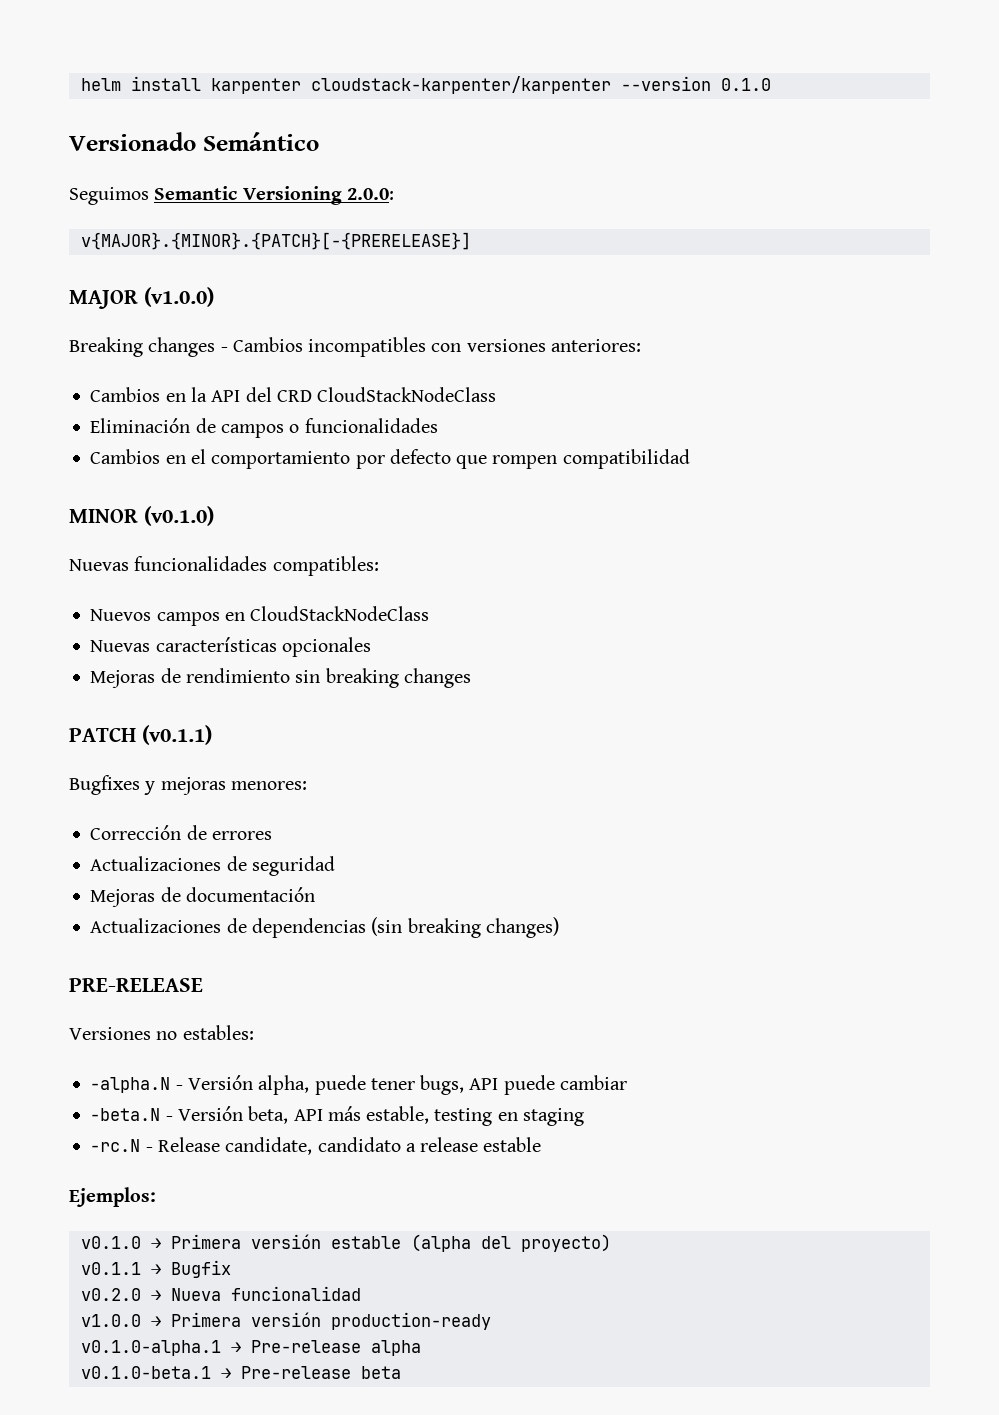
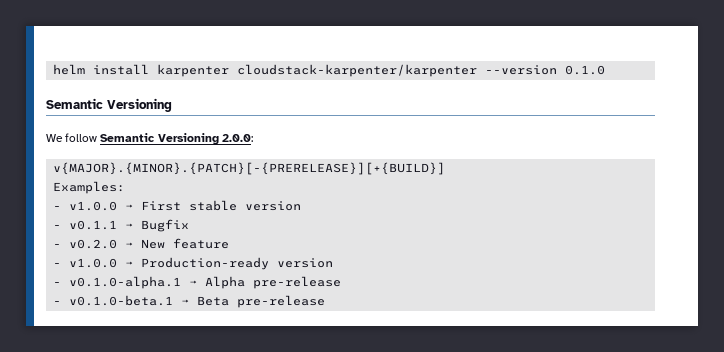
[69,132,319,151] [69,187,149,205] Versionado Semántico // Seguimos -> [46,98,172,112] [46,133,98,142] Semantic Versioning // We follow
[80,232,471,250] [69,287,214,309] [69,337,641,357] [90,387,497,402] [90,418,438,438] [90,449,690,469] [69,506,214,526] [69,556,379,576] [90,606,430,626] [90,637,371,657] [90,668,471,688] [69,725,212,745] [69,775,307,795] [90,825,272,840] [90,856,335,876] [90,887,315,907] [90,917,559,938] [69,978,203,992] [69,1025,254,1040] [90,1075,627,1095] [90,1106,584,1126] [90,1137,542,1155] [69,1187,156,1207] [80,1234,611,1252] v{MAJOR}.{MINOR}.{PATCH}[-{PRERELEASE}] // MAJOR (v1.0.0) // Breaking changes - Cambios incompatibles con versiones anteriores: // Cambios en la API del CRD CloudStackNodeClass // Eliminación de campos o funcionalidades // Cambios en el comportamiento por defecto que rompen compatibilidad // MINOR (v0.1.0) // Nuevas funcionalidades compatibles: // Nuevos campos en CloudStackNodeClass // Nuevas características opcionales // Mejoras de rendimiento sin breaking changes // PATCH (v0.1.1) // Bugfixes y mejoras menores: // Corrección de errores // Actualizaciones de seguridad // Mejoras de documentación // Actualizaciones de dependencias (sin breaking changes) // PRE-RELEASE // Versiones no estables: // -alpha.N - Versión alpha, puede tener bugs, API puede cambiar // -beta.N - Versión beta, API más estable, testing en staging // -rc.N - Release candidate, candidato a release estable // Ejemplos: // v0.1.0 → Primera versión estable (alpha del proyecto) // -> [53,162,446,175] [53,181,126,194] [53,200,302,211] [53,225,62,229] v{MAJOR}.{MINOR}.{PATCH}[-{PRERELEASE}][+{BUILD}] // Examples: // - v1.0.0 → First stable version // -
(231, 1269) none -> [53,244,62,248] -
[170,1286,361,1301] [80,1312,491,1330] [80,1340,421,1356] [80,1366,401,1379] Nueva funcionalidad // v1.0.0 → Primera versión production-ready // v0.1.0-alpha.1 → Pre-release alpha // v0.1.0-beta.1 → Pre-release beta -> [141,238,230,249] [53,257,334,270] [53,276,342,289] [53,295,326,308] New feature // - v1.0.0 → Production-ready version // - v0.1.0-alpha.1 → Alpha pre-release // - v0.1.0-beta.1 → Beta pre-release

